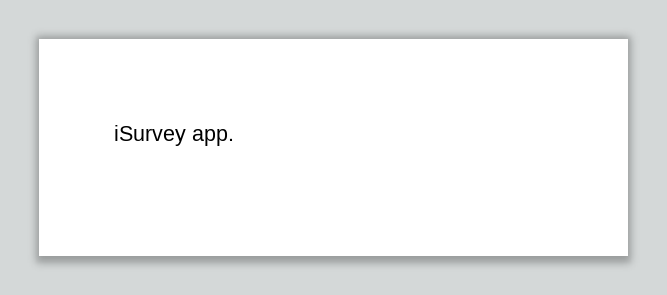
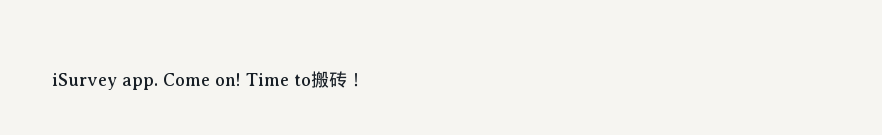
(234, 137) none -> [163,71,365,88] Come on! Time to搬砖！

